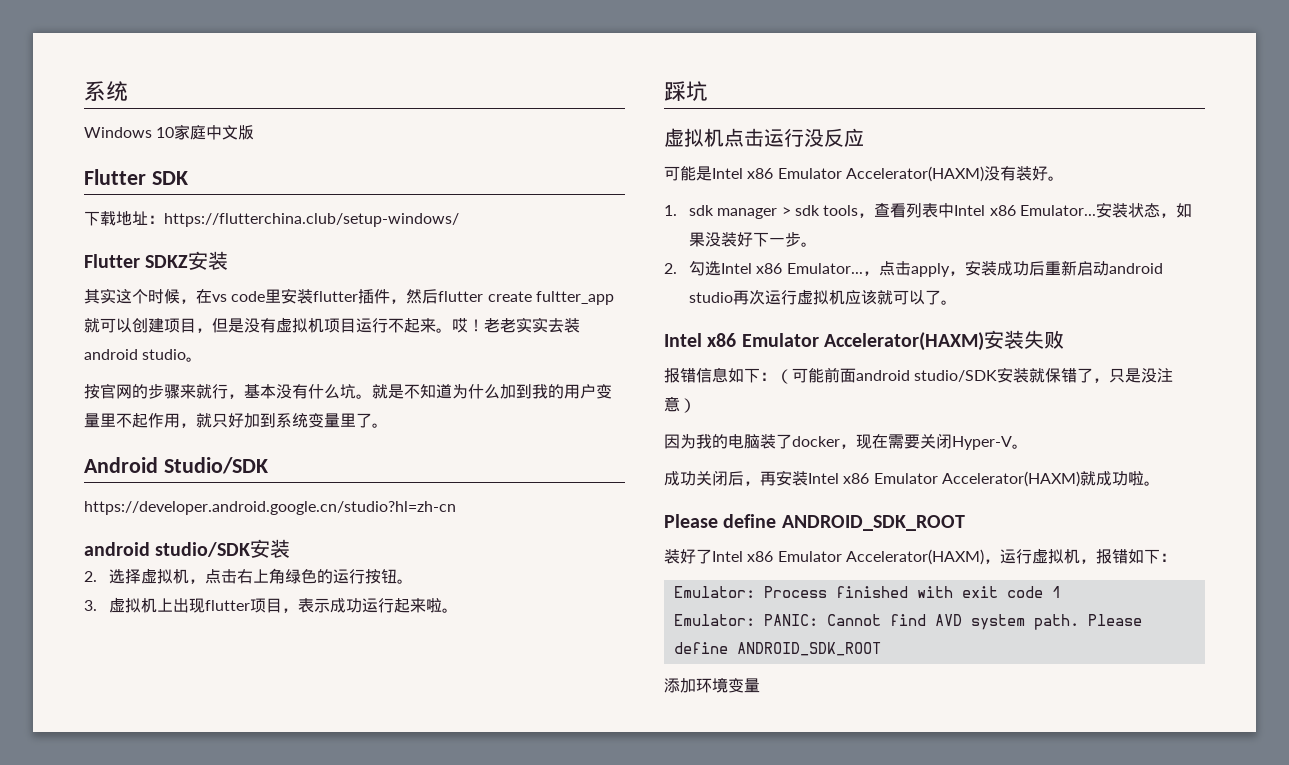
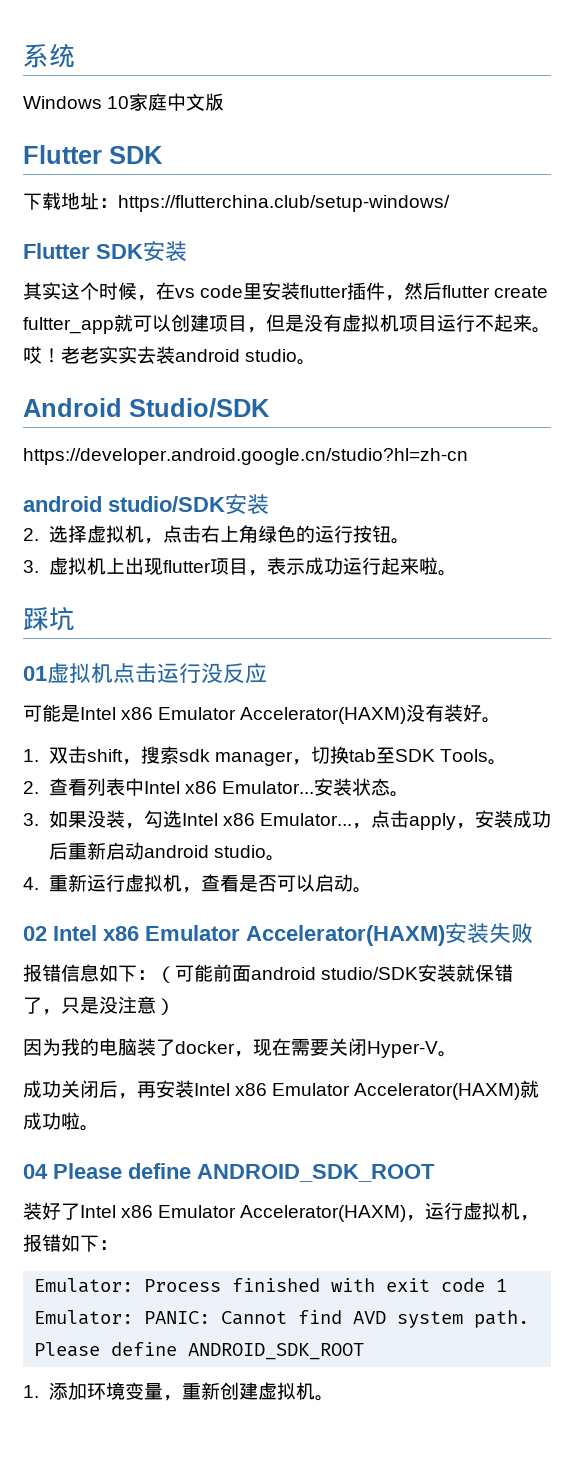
[145,255,189,268] SDKZ -> [96,244,143,259] SDK
[84,383,612,399] [84,413,388,428] // 按官网的步骤来就行，基本没有什么坑。就是不知道为什么加到我的用户变量里不起作用，就只好加到系统变量里了。 -> (317, 362) none
(708, 91) none -> [23,666,47,681] 01
[688,205,875,219] sdk manager > sdk tools， -> [48,746,507,766] [23,781,39,794] 双击shift，搜索sdk manager，切换tab至SDK Tools。 // 2.
[1159,213,1176,218] ， -> [389,791,409,797] [23,813,39,826] 。 // 3.
[736,232,817,247] [664,263,677,274] 好下一步。 // 2. -> [124,823,144,829] ，
[732,289,957,305] 再次运行虚拟机应该就可以了。 // -> [265,855,285,861] [23,874,372,893] [23,926,47,941] 。 // 4.重新运行虚拟机，查看是否可以启动。 // 02
(1160, 483) none -> [23,1164,48,1179] 04
(881, 649) none -> [23,1385,39,1398] 1.
(760, 685) none -> [162,1382,334,1401] ，重新创建虚拟机。

